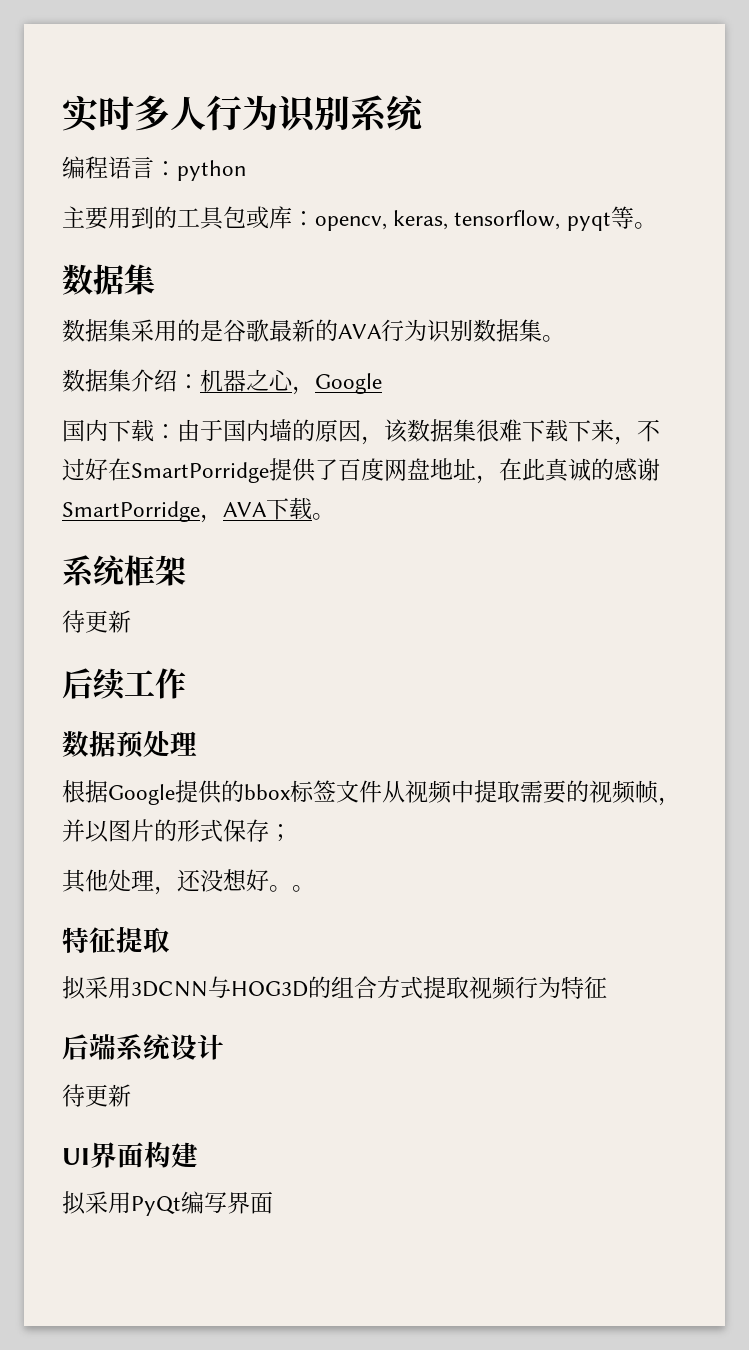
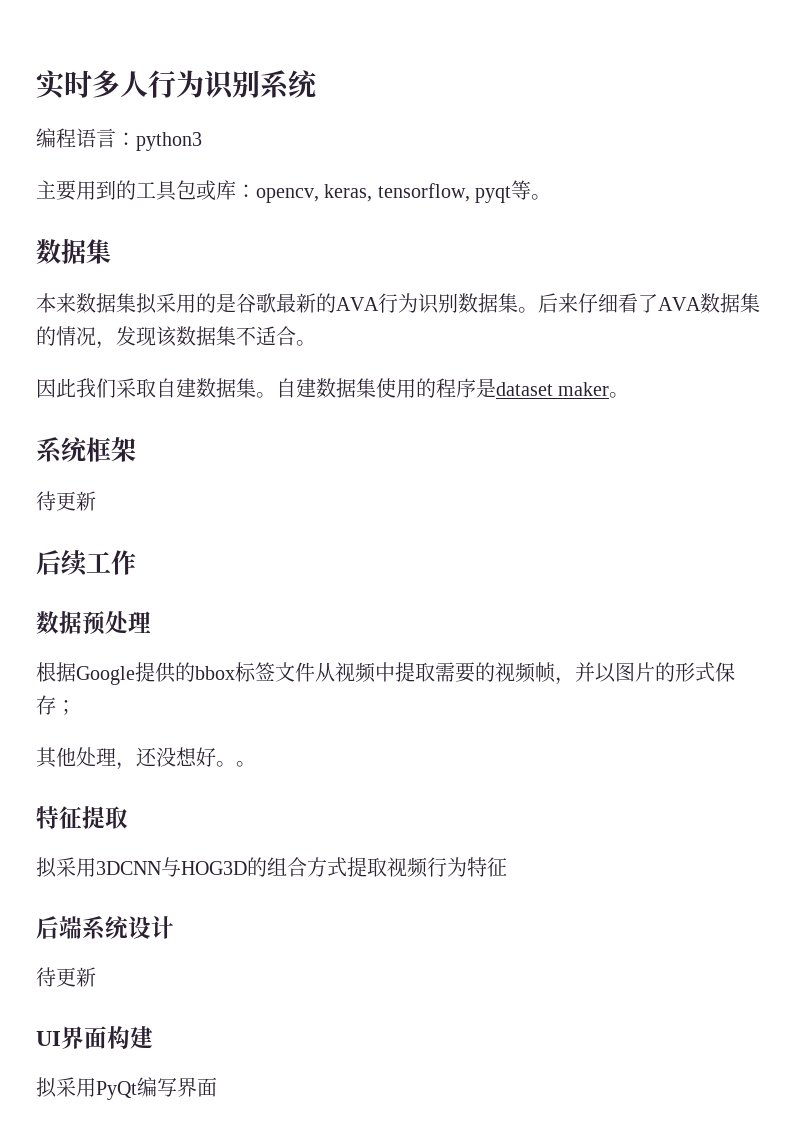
[177,160,246,181] python -> [136,132,202,151] python3
[62,319,131,342] 数据集 -> [36,293,157,314] 本来数据集拟
[62,369,382,395] [62,419,660,445] [62,458,660,484] [62,497,312,523] // 数据集介绍：机器之心，Google // 国内下载：由于国内墙的原因，该数据集很难下载下来，不过好在SmartPorridge提供了百度网盘地址，在此真诚的感谢SmartPorridge，AVA下载 -> [538,293,760,313] [36,326,316,349] [36,378,610,398] 后来仔细看了AVA数据集的情况，发现该数据集不适合。 // 因此我们采取自建数据集。自建数据集使用的程序是dataset maker

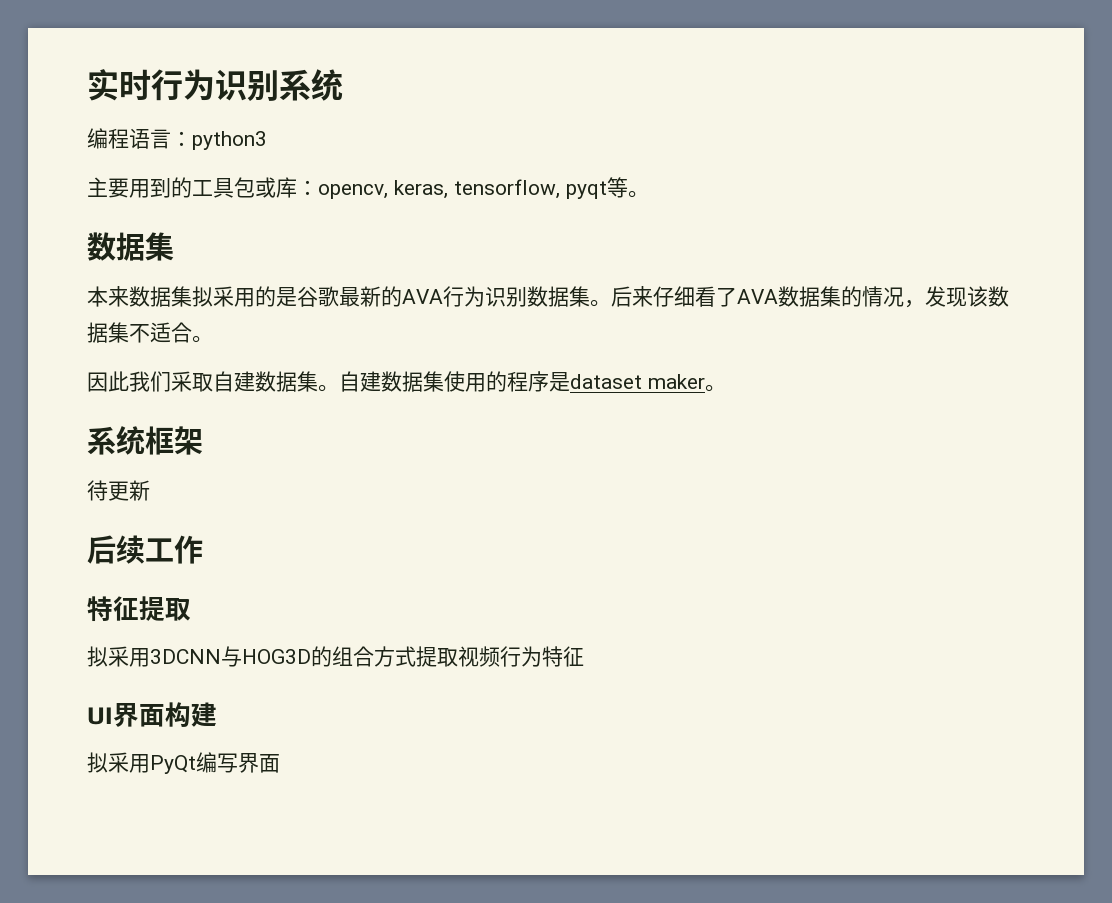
[92,70,148,98] 多人 -> (151, 85) none
[36,611,151,635] [36,662,735,685] [36,695,76,715] [36,747,256,770] // 数据预处理 // 根据Google提供的bbox标签文件从视频中提取需要的视频帧，并以图片的形式保存； // 其他处理，还没想好。。 -> (203, 549) none
[36,916,174,940] [36,967,96,987] // 后端系统设计 // 待更新 -> (584, 656) none

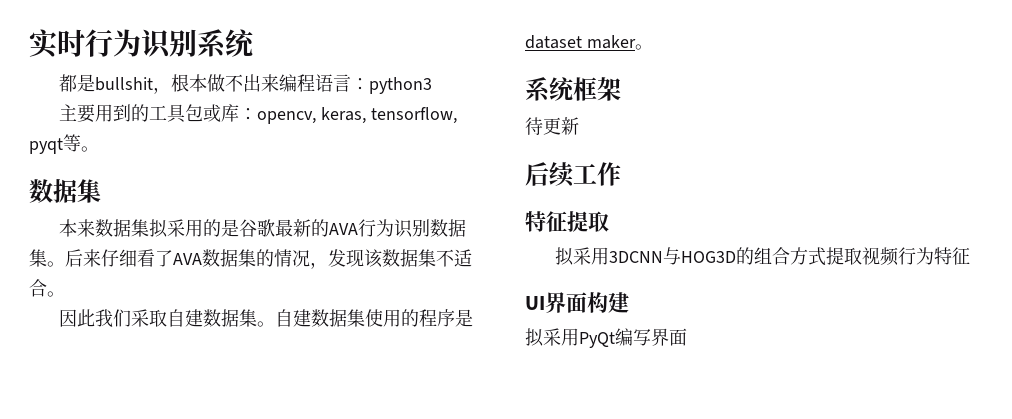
(343, 85) none -> [59,74,280,94] 都是bullshit，根本做不出来

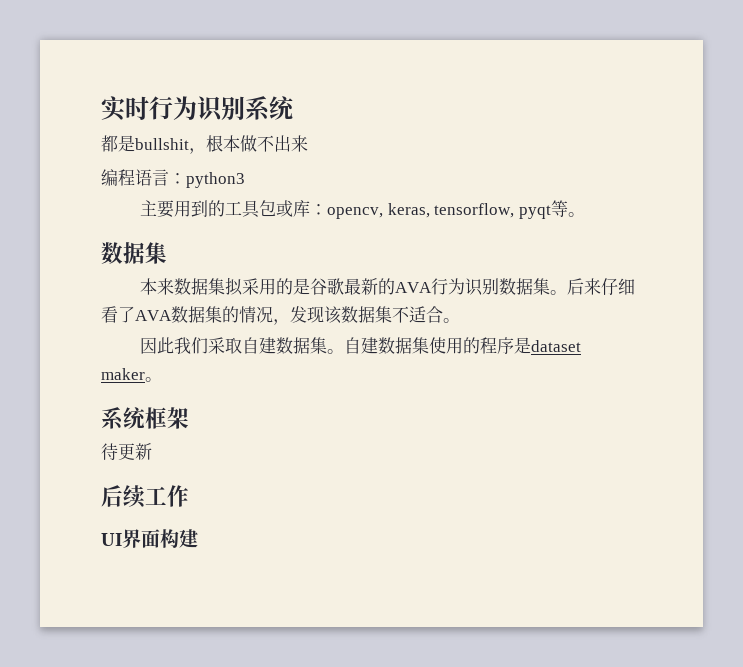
(280, 83) none -> (308, 143) //
[525,211,609,232] [555,247,971,266] // 特征提取 // 拟采用3DCNN与HOG3D的组合方式提取视频行为特征 -> (189, 496) none
[525,328,687,348] // 拟采用PyQt编写界面 -> (198, 538) none

